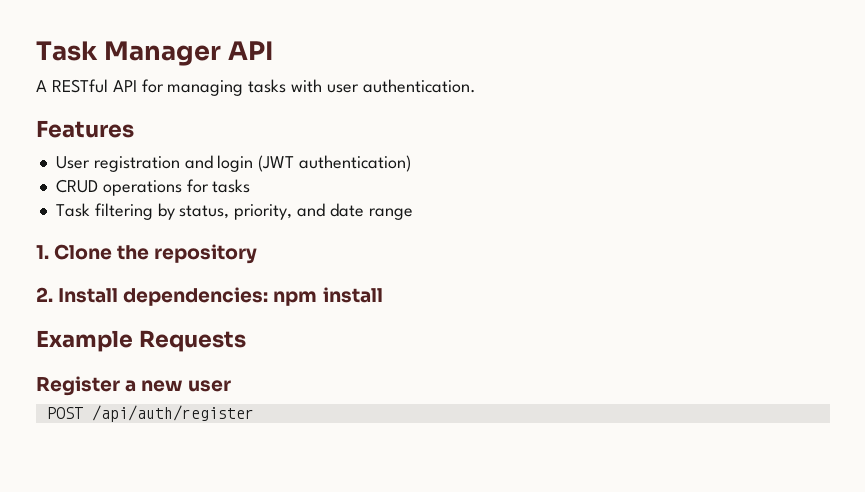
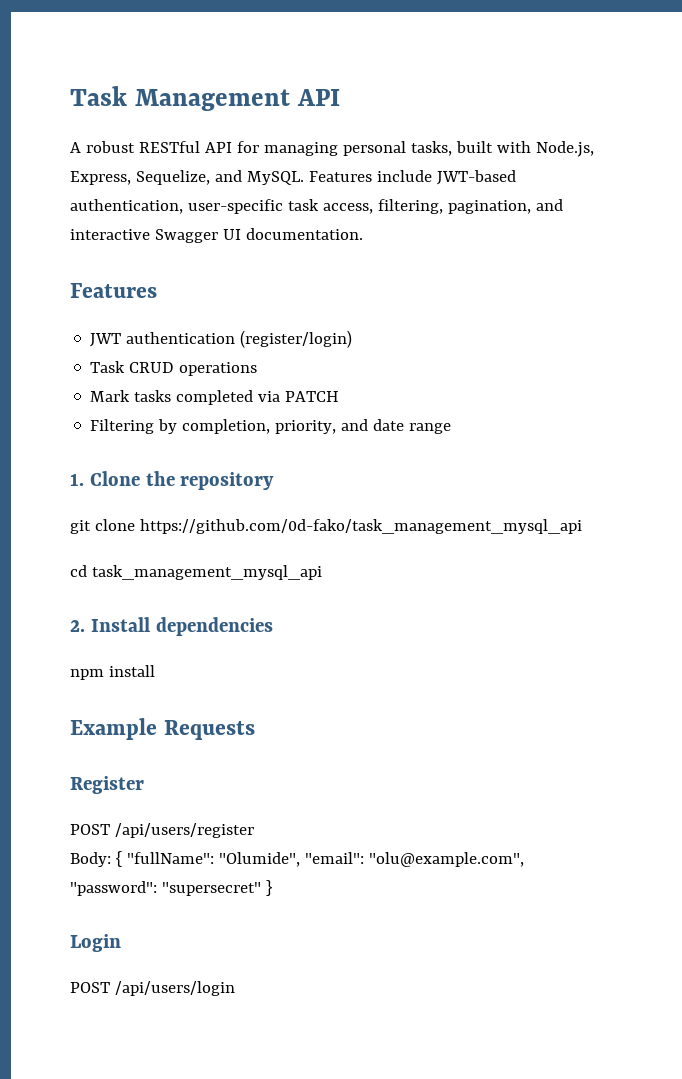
[36,41,221,66] Task Manager -> [70,86,290,111] Task Management
(47, 86) none -> [85,141,135,153] robust
[248,79,476,93] [36,120,134,138] [55,155,412,172] tasks with user authentication. // Features // User registration and login (JWT authentication) // -> [342,141,594,157] [70,170,516,185] [70,199,563,214] [70,228,363,243] [70,283,157,298] [90,330,353,348] [90,361,126,373] personal tasks, built with Node.js, Express, Sequelize, and MySQL. Features include JWT-based authentication, user-specific task access, filtering, pagination, and interactive Swagger UI documentation. // Features // JWT authentication (register/login) // Task
[186,179,251,193] [55,203,230,220] for tasks // Task filtering by status, -> [90,390,340,405] [90,419,271,434] // Mark tasks completed via PATCH // Filtering by completion,
(258, 254) none -> [70,519,582,534] [70,565,322,580] // git clone https://github.com/0d-fako/task_management_mysql_api // cd task_management_mysql_api
[123,287,269,306] dependencies: -> [155,617,273,636] dependencies //
[125,380,232,392] [46,405,254,422] a new user // POST /api/auth/register -> [70,823,254,838] [70,851,524,867] [70,880,272,896] [70,934,121,952] [70,981,235,996] // POST /api/users/register // Body: { "fullName": "Olumide", "email": "olu@example.com", "password": "supersecret" } // Login // POST /api/users/login

